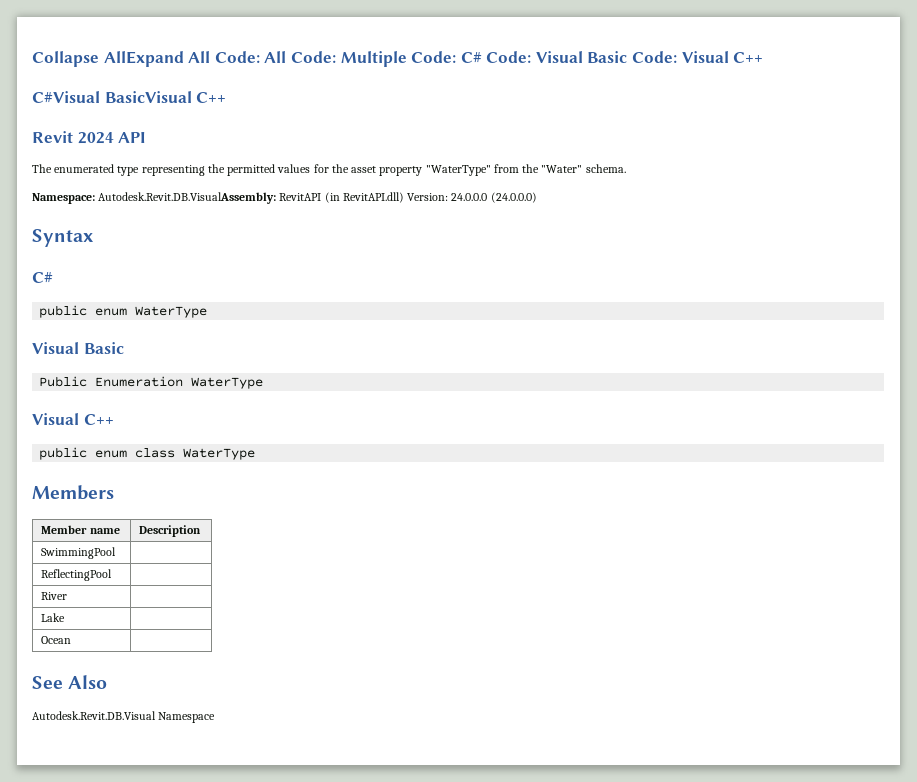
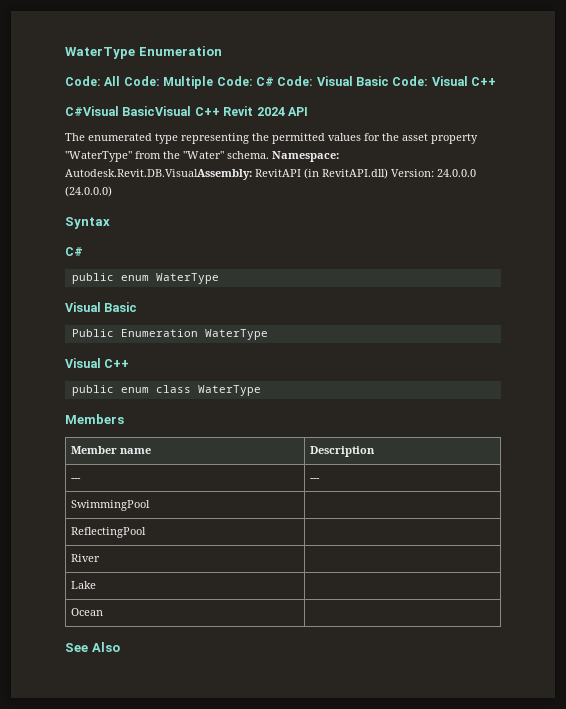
[32,51,211,67] Collapse AllExpand All -> [65,46,222,59] WaterType Enumeration //
(227, 97) // -> (220, 111) none
(626, 168) // -> (269, 155) none
(202, 531) none -> [70,478,81,481] [309,478,320,481] // --- | ---
[32,711,216,723] // Autodesk.Revit.DB.Visual Namespace -> (120, 647) none

